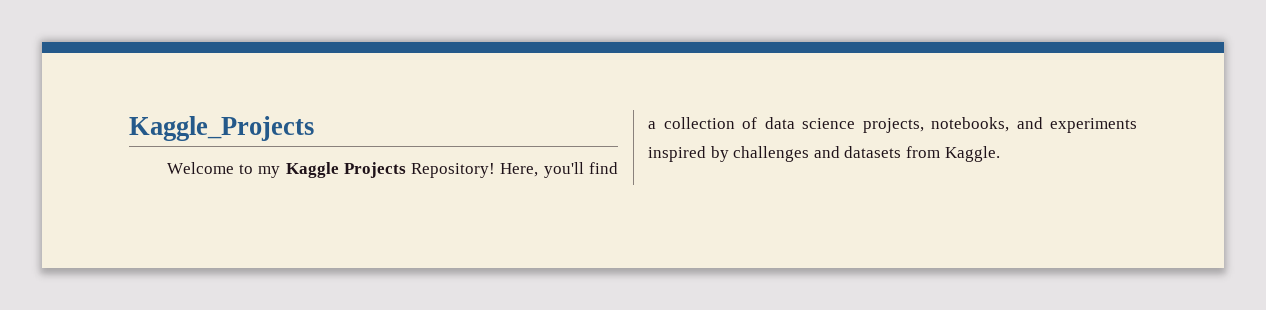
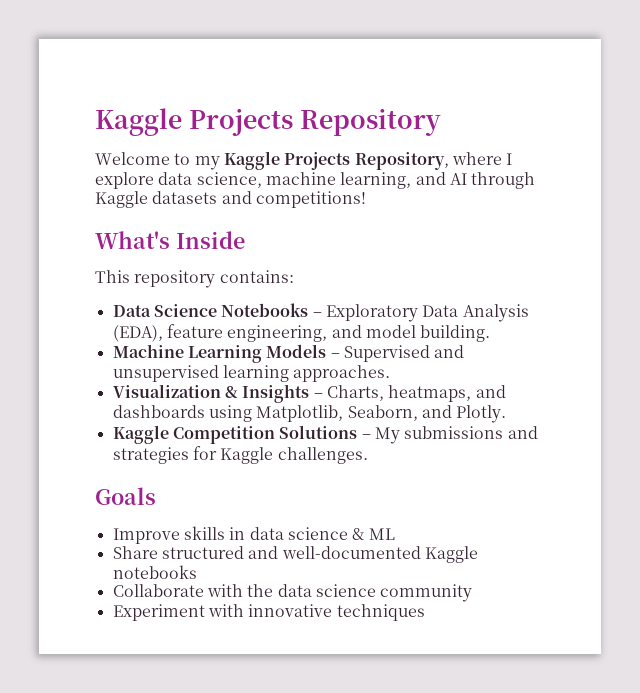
[129,116,314,141] Kaggle_Projects -> [95,108,441,136] Kaggle Projects Repository
[411,162,618,178] [648,117,1137,133] [648,146,1000,162] Repository! Here, you'll find a collection of data science projects, notebooks, and experiments inspired by challenges and datasets from Kaggle. -> [354,152,513,170] [95,172,536,189] [95,191,366,208] [95,231,245,249] [95,270,294,288] [112,303,529,322] [112,324,491,342] [112,344,465,363] [112,365,391,382] [112,384,506,403] [112,405,507,423] [112,425,538,444] [112,446,368,464] [95,487,156,505] [112,526,395,544] [112,546,478,563] [112,565,197,579] [112,584,473,602] [112,604,425,621] Repository, where I explore data science, machine learning, and AI through Kaggle datasets and competitions! // What's Inside // This repository contains: // Data Science Notebooks – Exploratory Data Analysis (EDA), feature engineering, and model building. // Machine Learning Models – Supervised and unsupervised learning approaches. // Visualization & Insights – Charts, heatmaps, and dashboards using Matplotlib, Seaborn, and Plotly. // Kaggle Competition Solutions – My submissions and strategies for Kaggle challenges. // Goals // Improve skills in data science & ML // Share structured and well-documented Kaggle notebooks // Collaborate with the data science community // Experiment with innovative techniques

